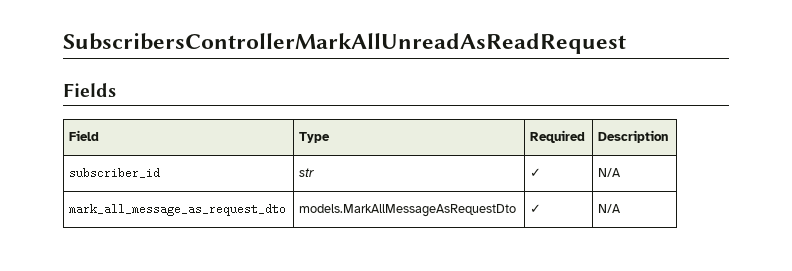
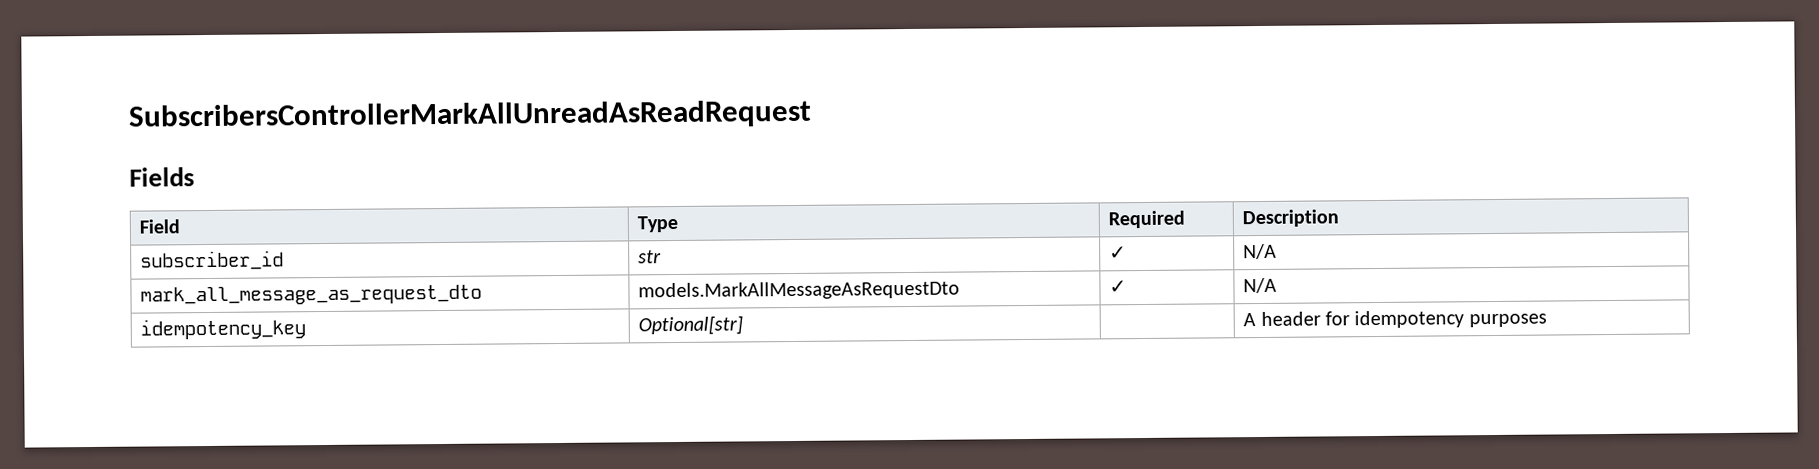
(622, 208) none -> [140,318,307,340] [638,315,744,336] [1243,310,1547,329] // idempotency_key | Optional[str] | | A header for idempotency purposes

